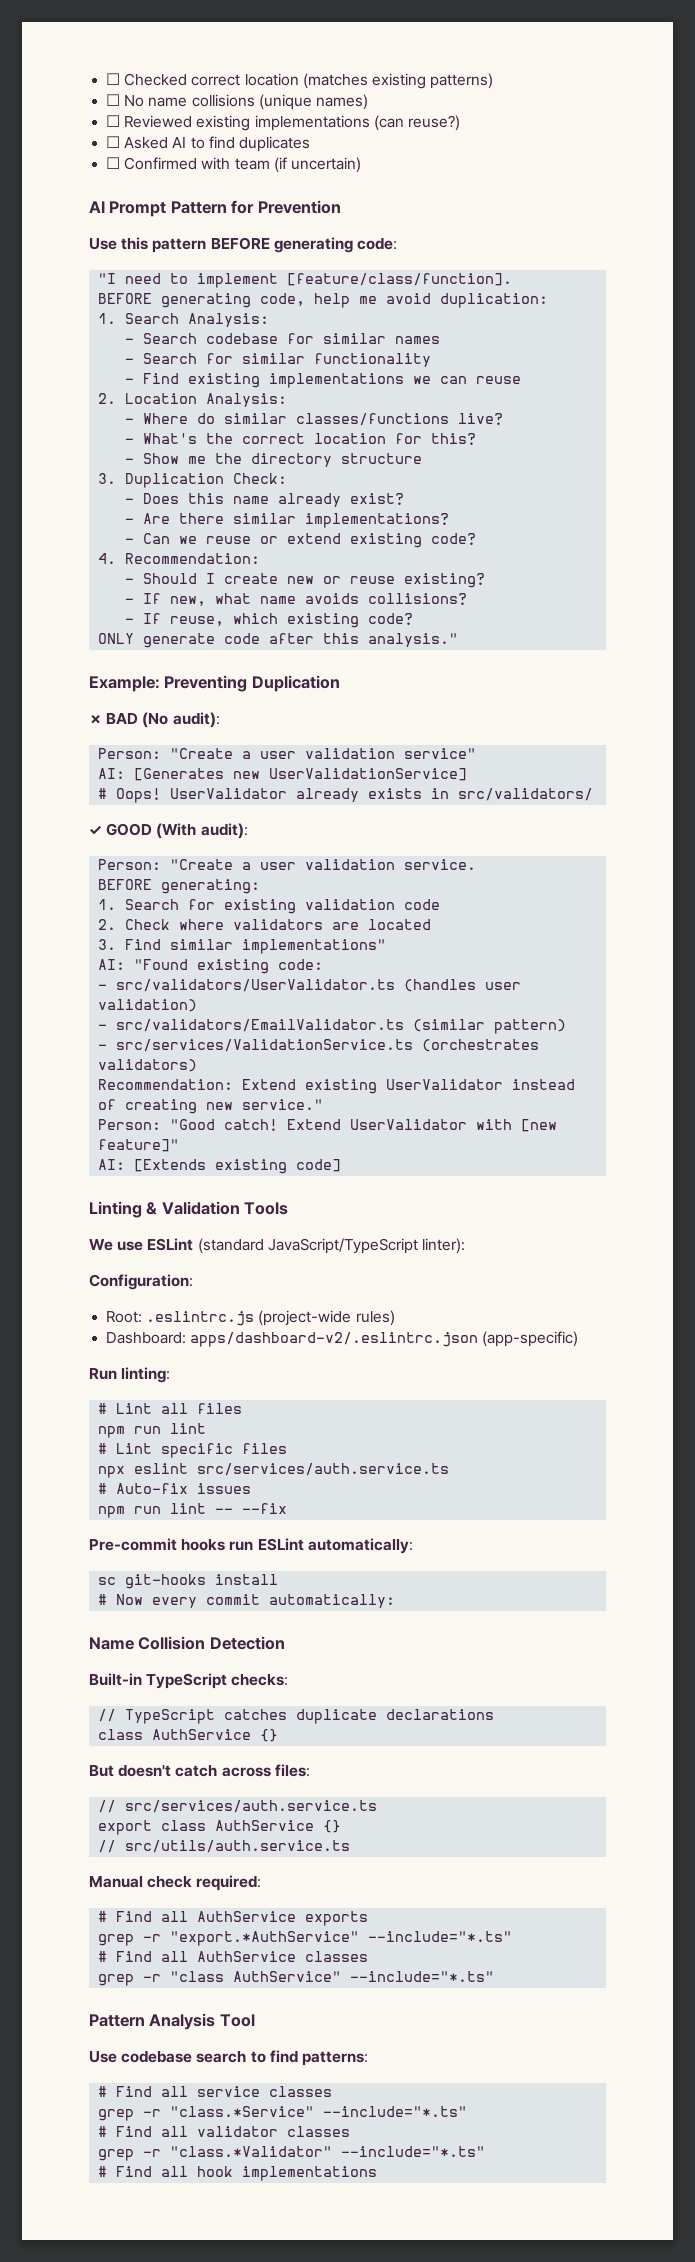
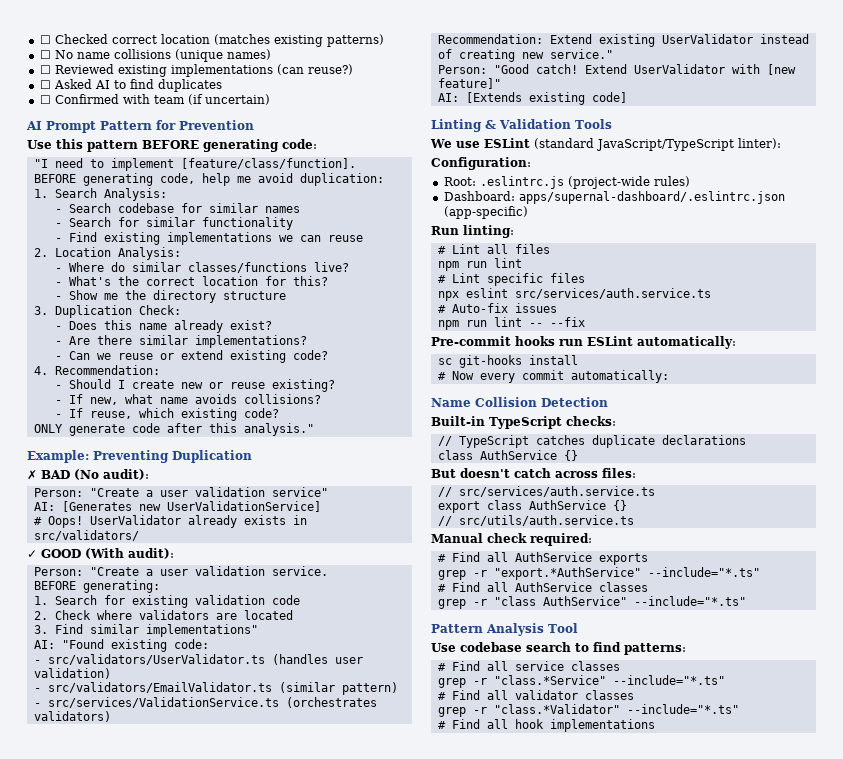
[190,1332,479,1347] apps/dashboard-v2/.eslintrc.json -> [518,191,785,204] apps/supernal-dashboard/.eslintrc.json

